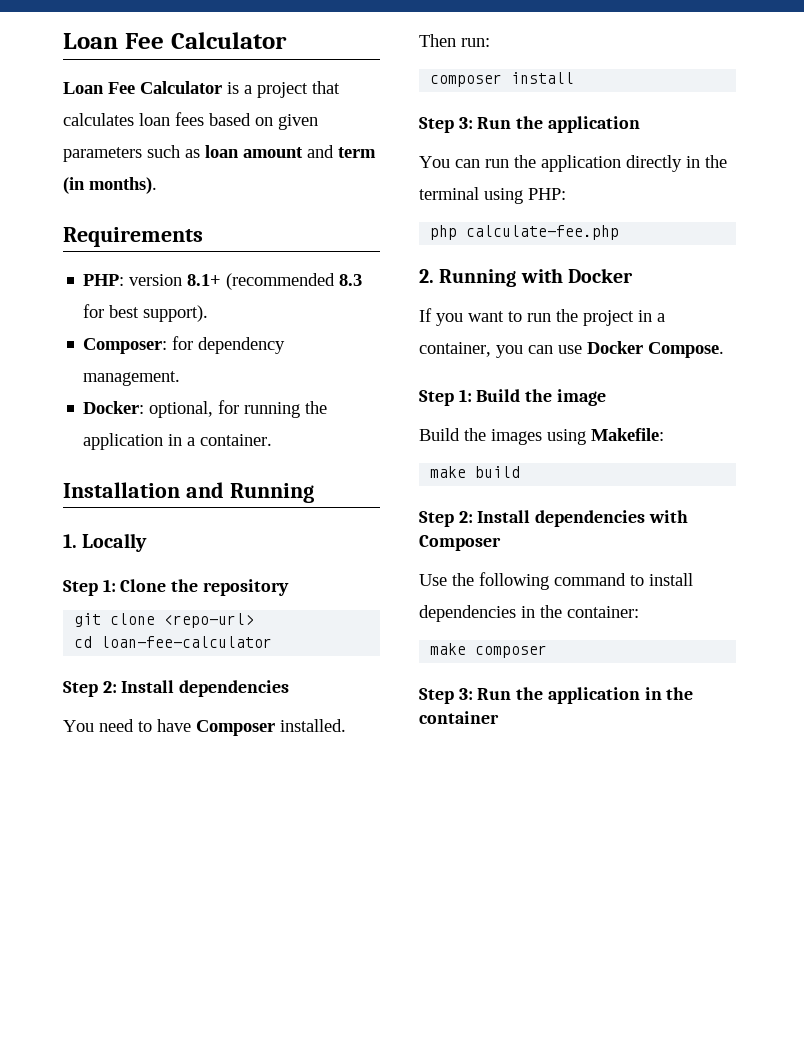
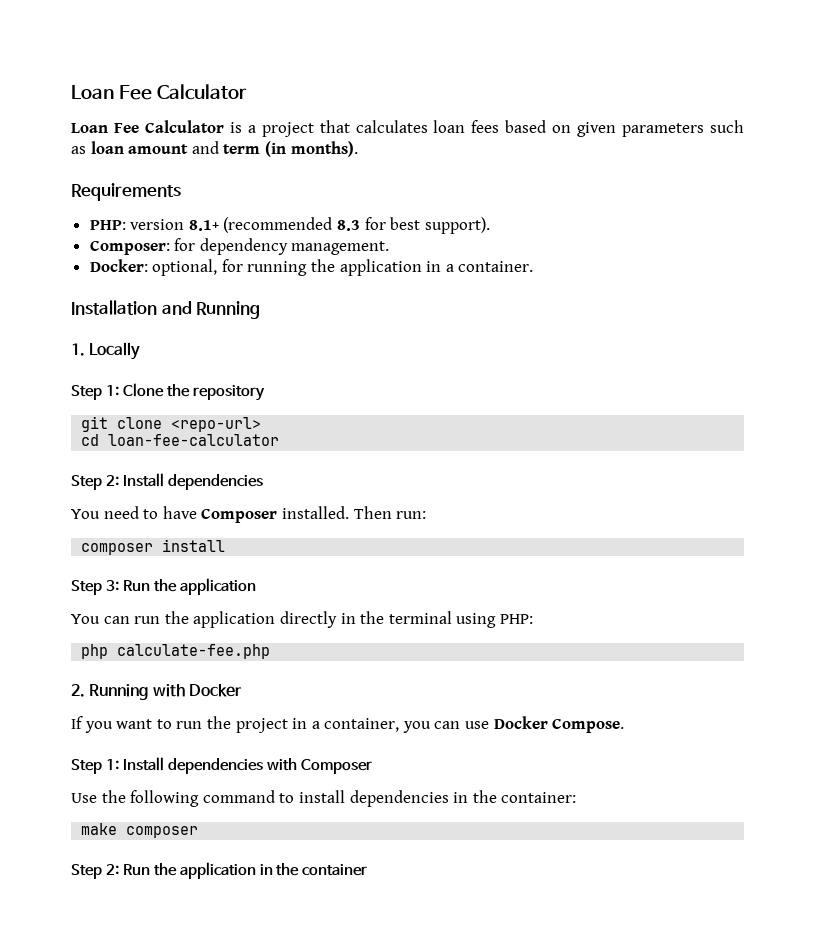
[476,389,606,406] [419,428,664,445] [430,466,521,478] [419,511,473,527] Build the image // Build the images using Makefile: // make build // Step 2: -> (119, 764) none
[458,688,473,700] 3: -> [105,864,119,875] 2:

